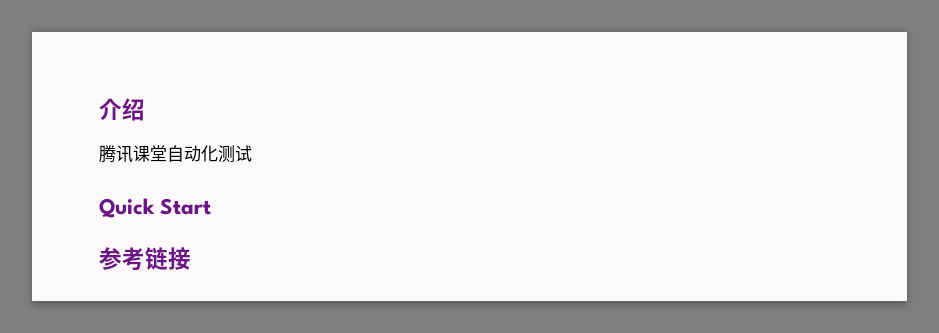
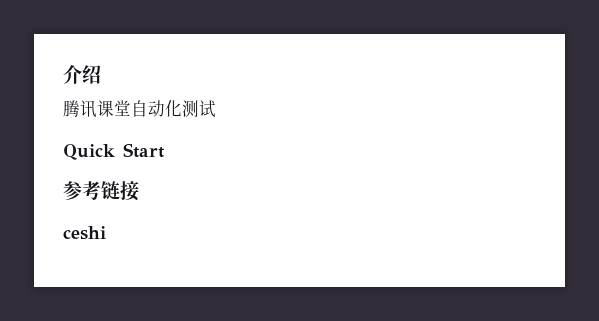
(191, 258) none -> [63,226,106,240] // ceshi

